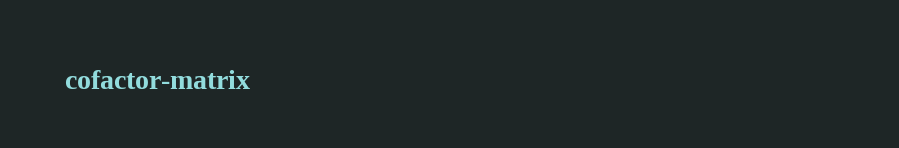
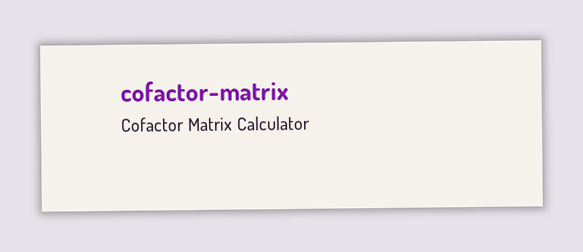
(250, 79) none -> [120,115,311,132] // Cofactor Matrix Calculator

